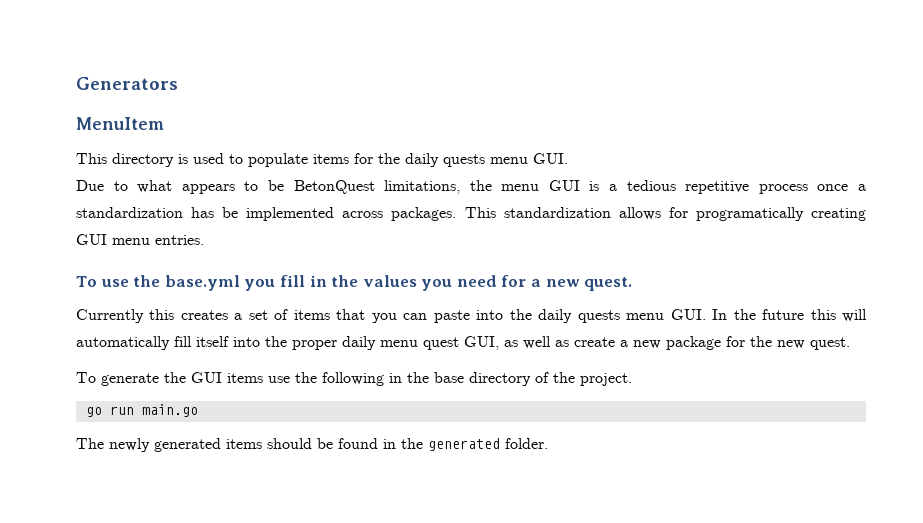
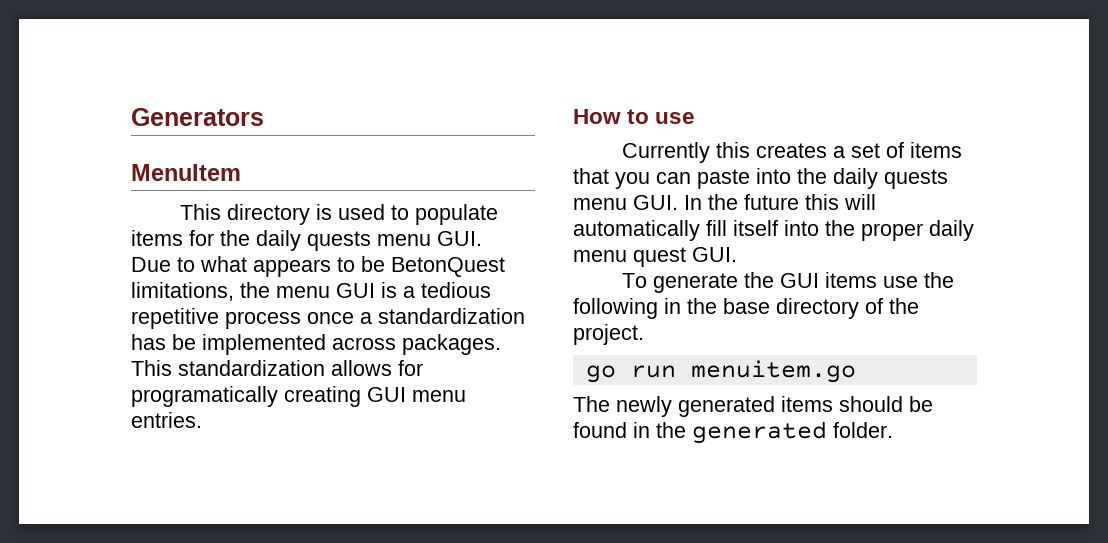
[76,275,633,291] To use the base.yml you fill in the values you need for a new quest. -> [573,109,696,124] How to use
[464,336,850,350] GUI, as well as create a new package for the new quest. -> [692,247,737,262] GUI.
[141,404,198,417] main.go -> [690,360,856,383] menuitem.go

